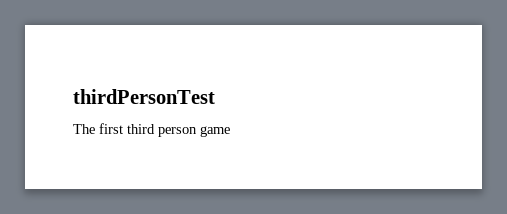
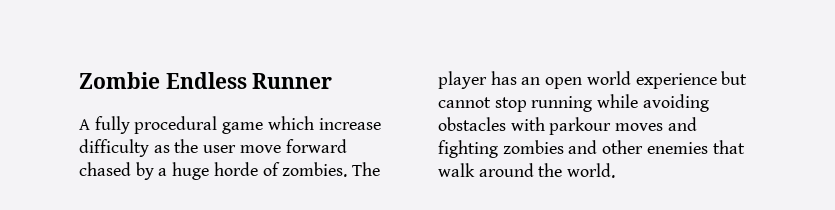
[73,89,215,104] [73,123,230,137] thirdPersonTest // The first third person game -> [79,72,333,89] [79,116,381,134] [79,139,347,157] [79,162,381,180] [438,71,748,89] [438,94,709,112] [438,117,697,135] [438,140,745,158] [438,163,616,178] Zombie Endless Runner // A fully procedural game which increase difficulty as the user move forward chased by a huge horde of zombies. The player has an open world experience but cannot stop running while avoiding obstacles with parkour moves and fighting zombies and other enemies that walk around the world.

